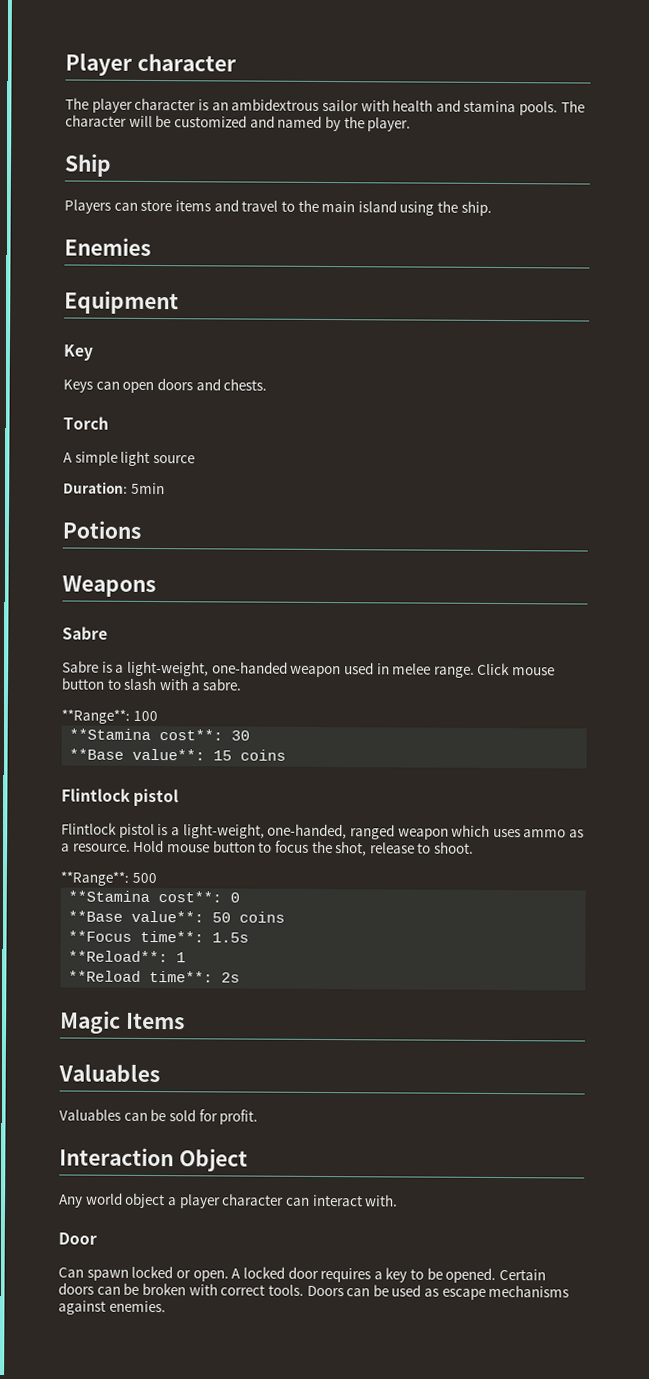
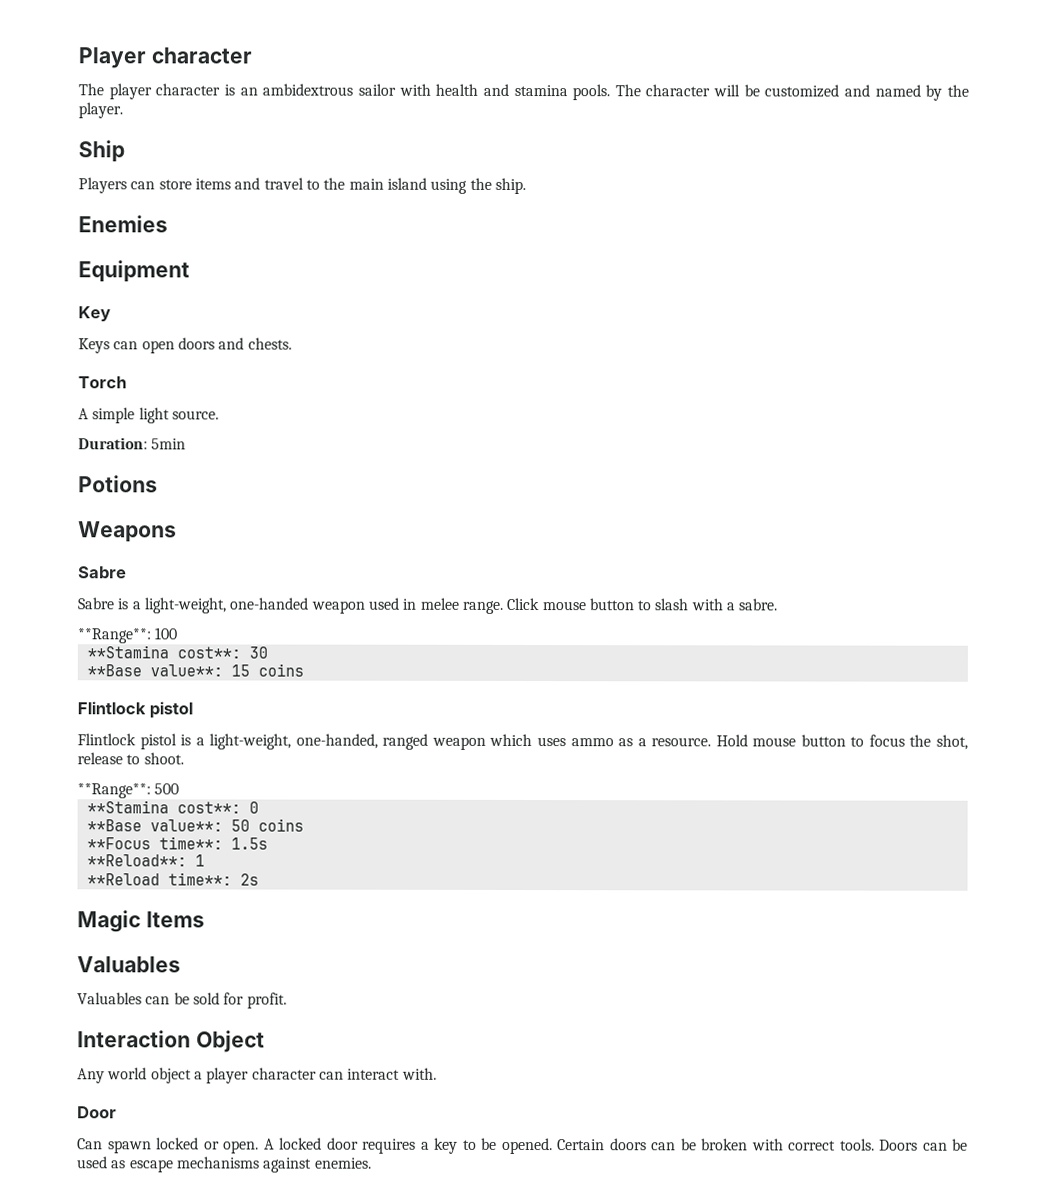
[152,455,195,464] source -> [171,410,219,420] source.

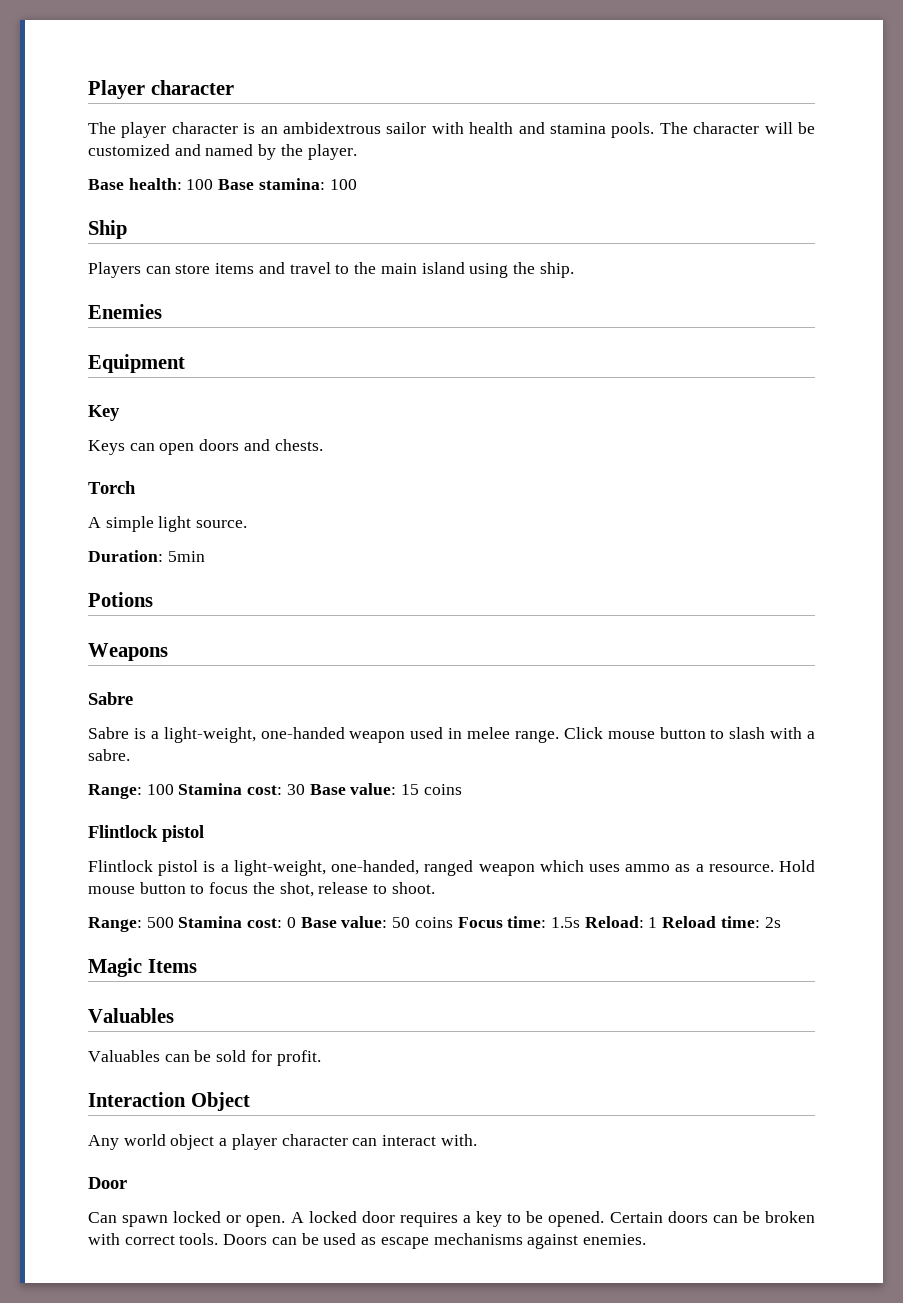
(123, 110) none -> [88,178,357,190] // Base health: 100 Base stamina: 100
[77,627,178,644] [86,645,241,659] **Range**: 100 // **Stamina cost**: -> [88,783,283,799] Range: 100 Stamina cost:
[86,664,223,677] // **Base value**: -> [309,783,397,795] Base value:
[77,783,151,799] **Range**: -> [88,917,142,932] Range:
[86,800,241,814] // **Stamina cost**: -> [178,916,283,928] Stamina cost:
[86,819,223,832] // **Base value**: -> [300,916,388,928] Base value:
[86,836,223,850] // **Focus time**: -> [457,916,547,928] Focus time:
[86,854,187,867] // **Reload**: -> [584,916,644,928] Reload:
[86,872,232,886] // **Reload time**: -> [662,916,760,928] Reload time:

